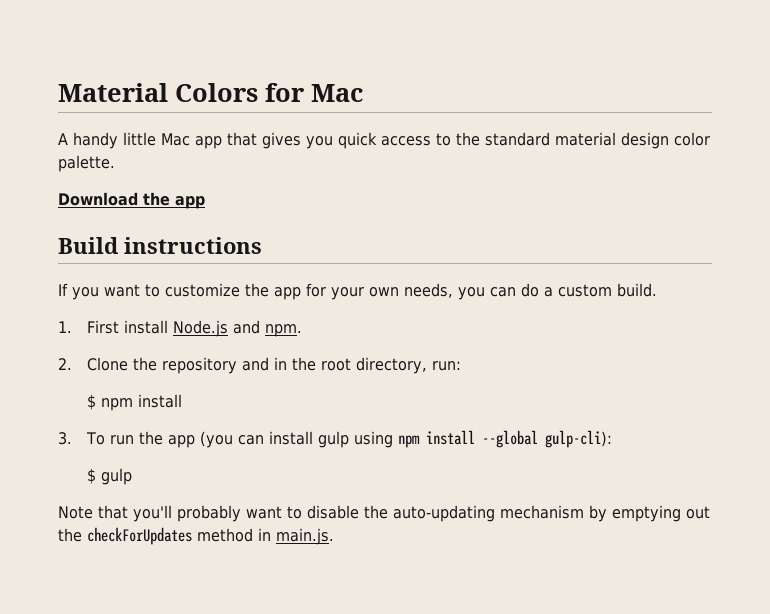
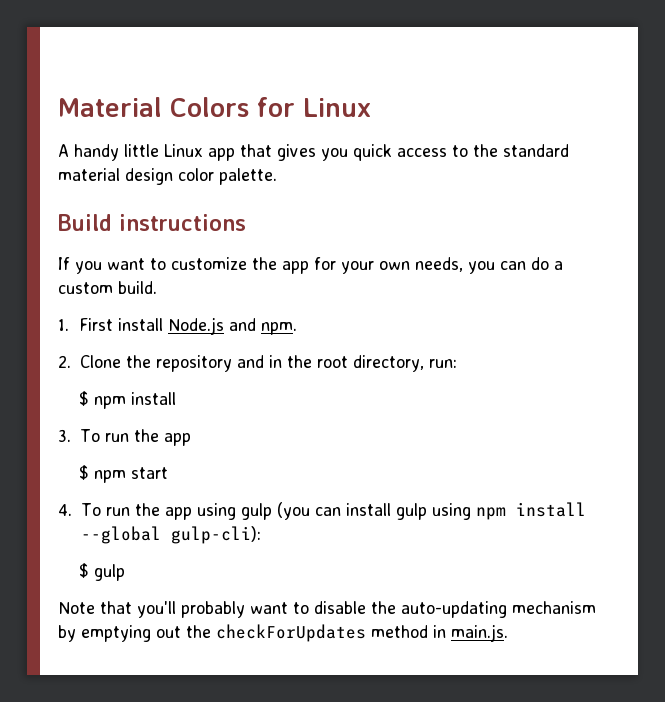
[311,84,363,102] Mac -> [303,98,371,117] Linux
[161,133,190,146] Mac -> [164,144,203,157] Linux
[58,192,205,209] // Download the app -> (277, 176) none
(196, 441) none -> [78,465,168,483] [58,503,272,520] // $ npm start // 4. To run the app using gulp

